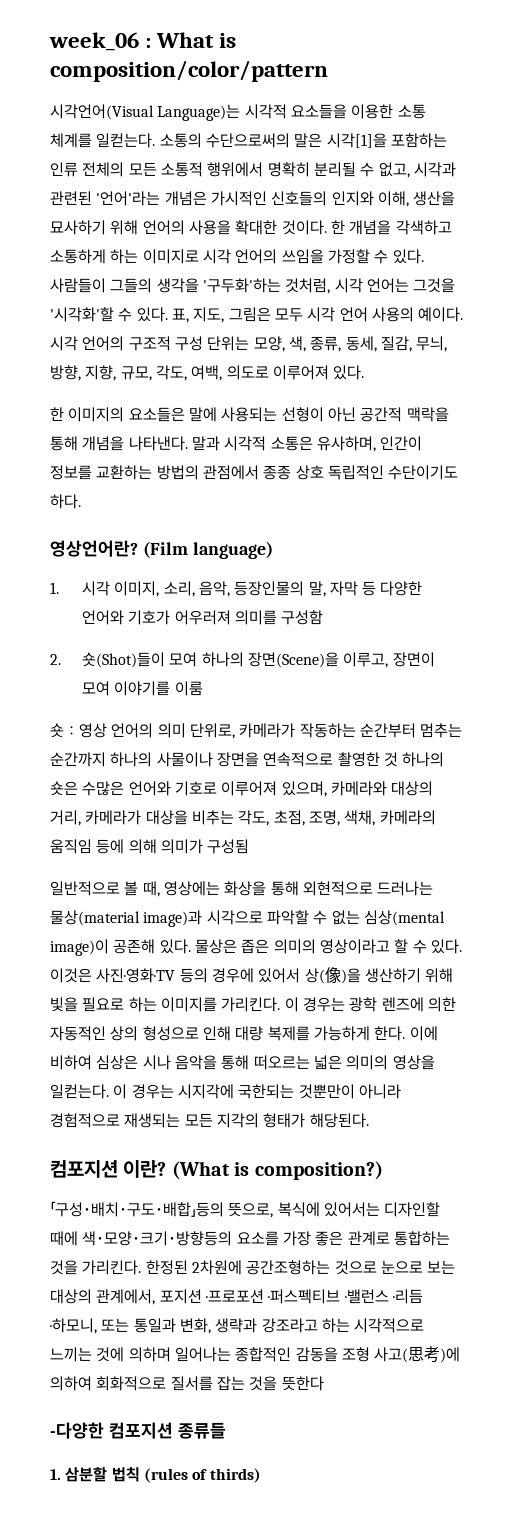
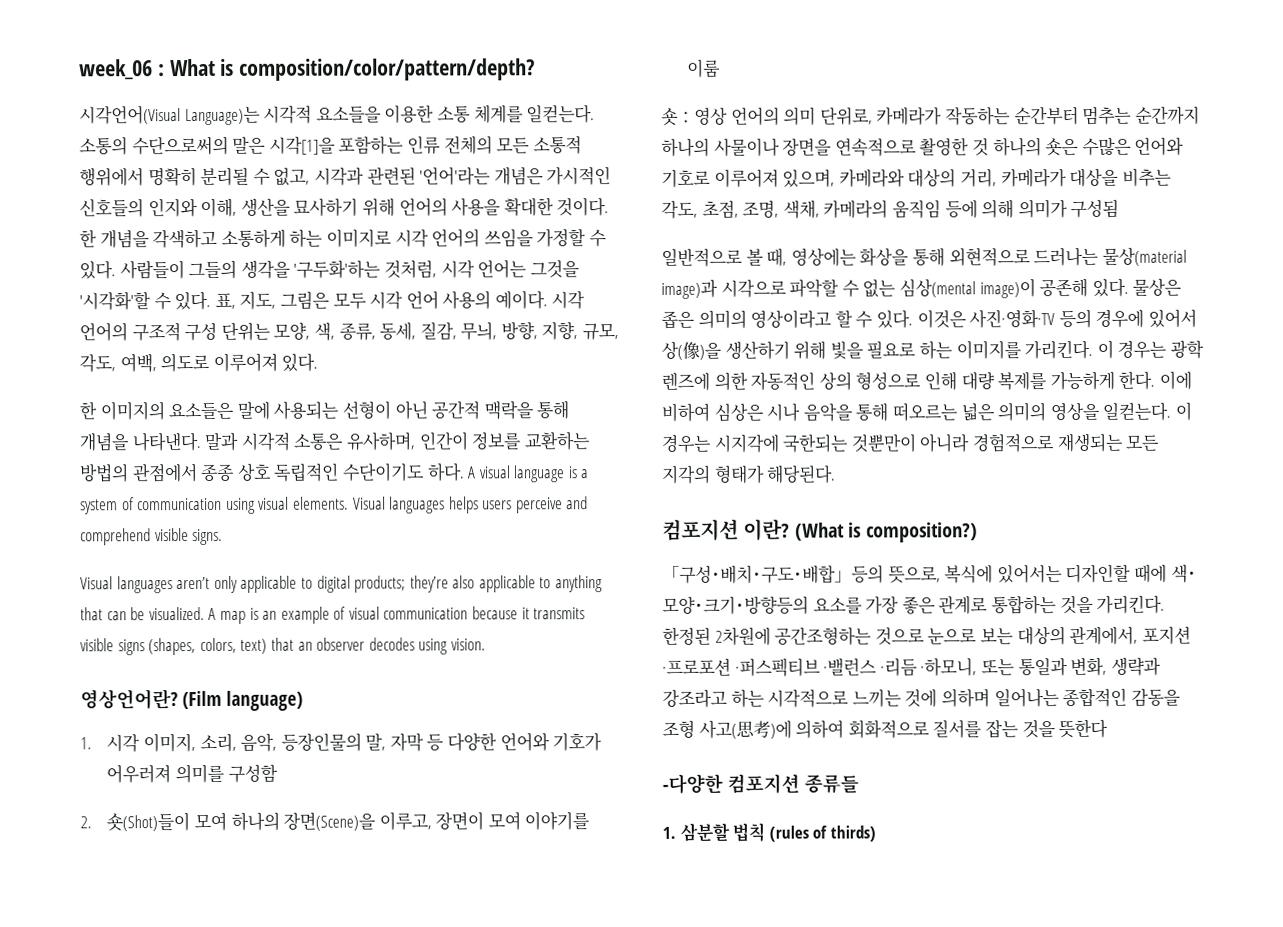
[50,60,328,82] composition/color/pattern -> [239,58,536,81] composition/color/pattern/depth?
(81, 501) none -> [468,465,590,483] [80,496,589,515] [80,528,224,546] [80,575,604,594] [80,606,586,624] [80,637,486,656] A visual language is a system of communication using visual elements. Visual languages helps users perceive and comprehend visible signs. // Visual languages aren’t only applicable to digital products; they’re also applicable to anything that can be visualized. A map is an example of visual communication because it transmits visible signs (shapes, colors, text) that an observer decodes using vision.

